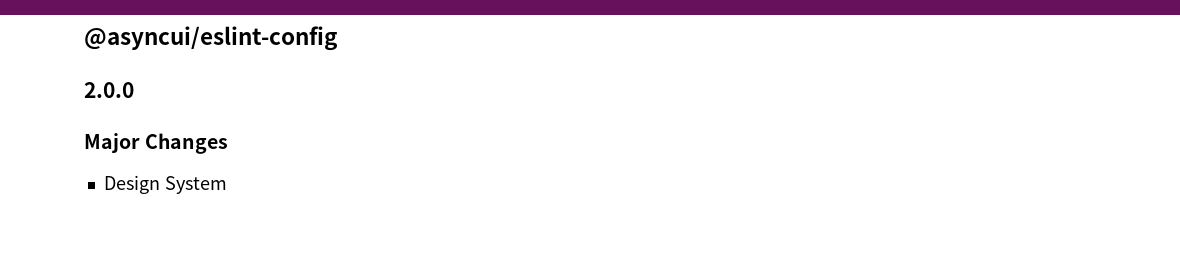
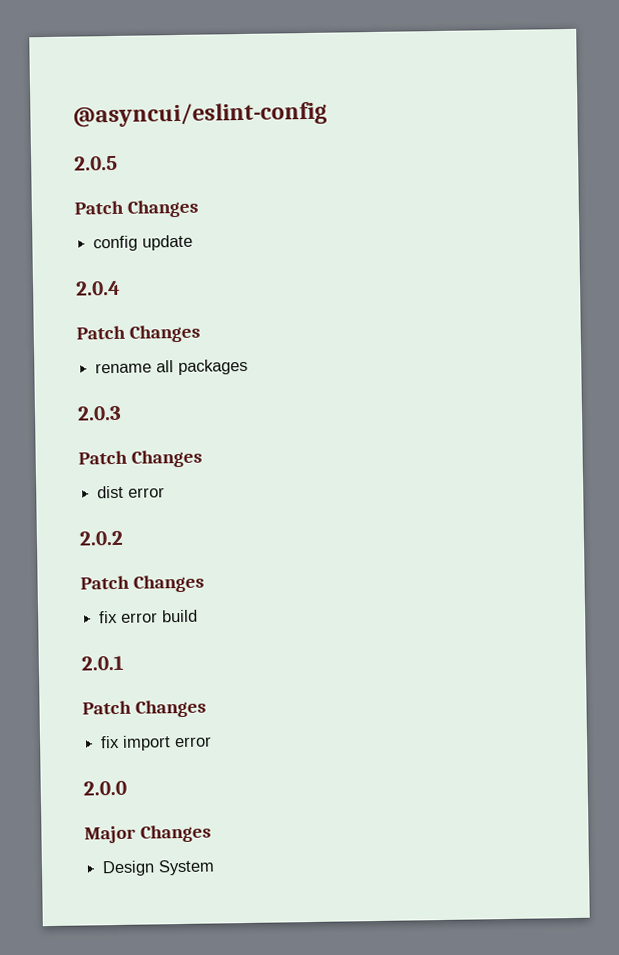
(338, 38) none -> [74,155,118,171] [74,199,199,218] [93,234,194,252] [75,280,121,296] [76,324,201,343] [95,358,249,376] [77,405,122,421] [78,449,203,468] [97,485,166,499] [79,530,124,546] [80,574,205,593] [99,609,199,624] [81,655,124,671] [82,699,207,718] [100,735,213,751] // 2.0.5 // Patch Changes // config update // 2.0.4 // Patch Changes // rename all packages // 2.0.3 // Patch Changes // dist error // 2.0.2 // Patch Changes // fix error build // 2.0.1 // Patch Changes // fix import error

